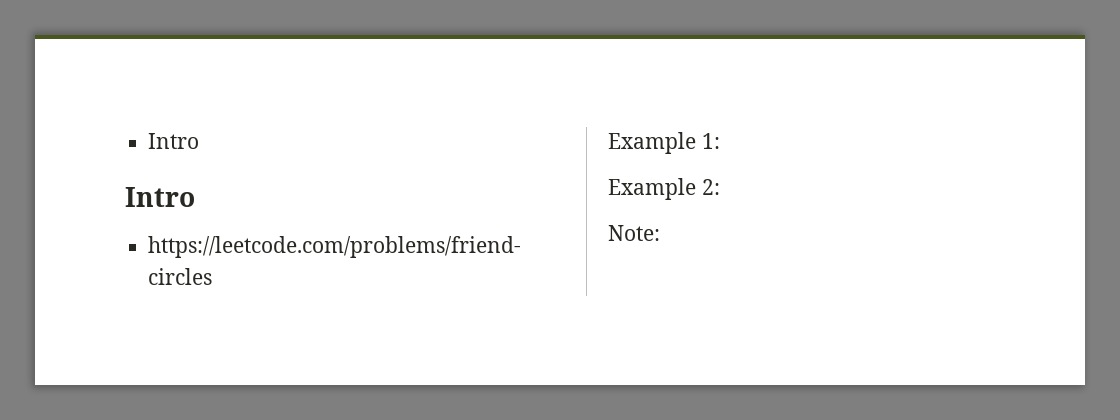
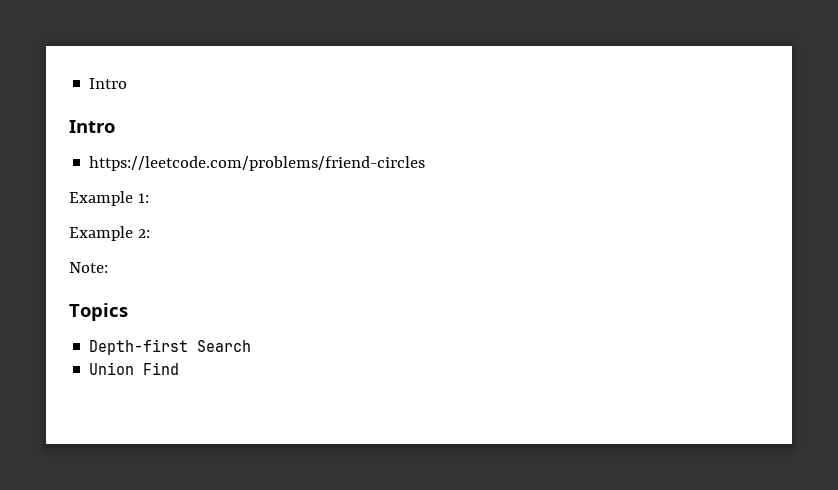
(660, 233) none -> [69,303,128,321] [89,339,252,355] [89,362,180,375] // Topics // Depth-first Search // Union Find

